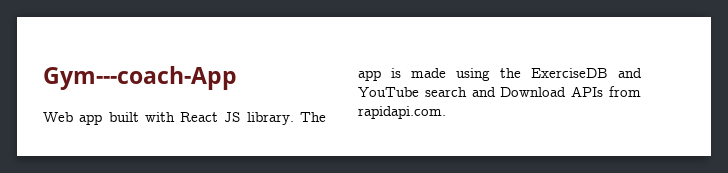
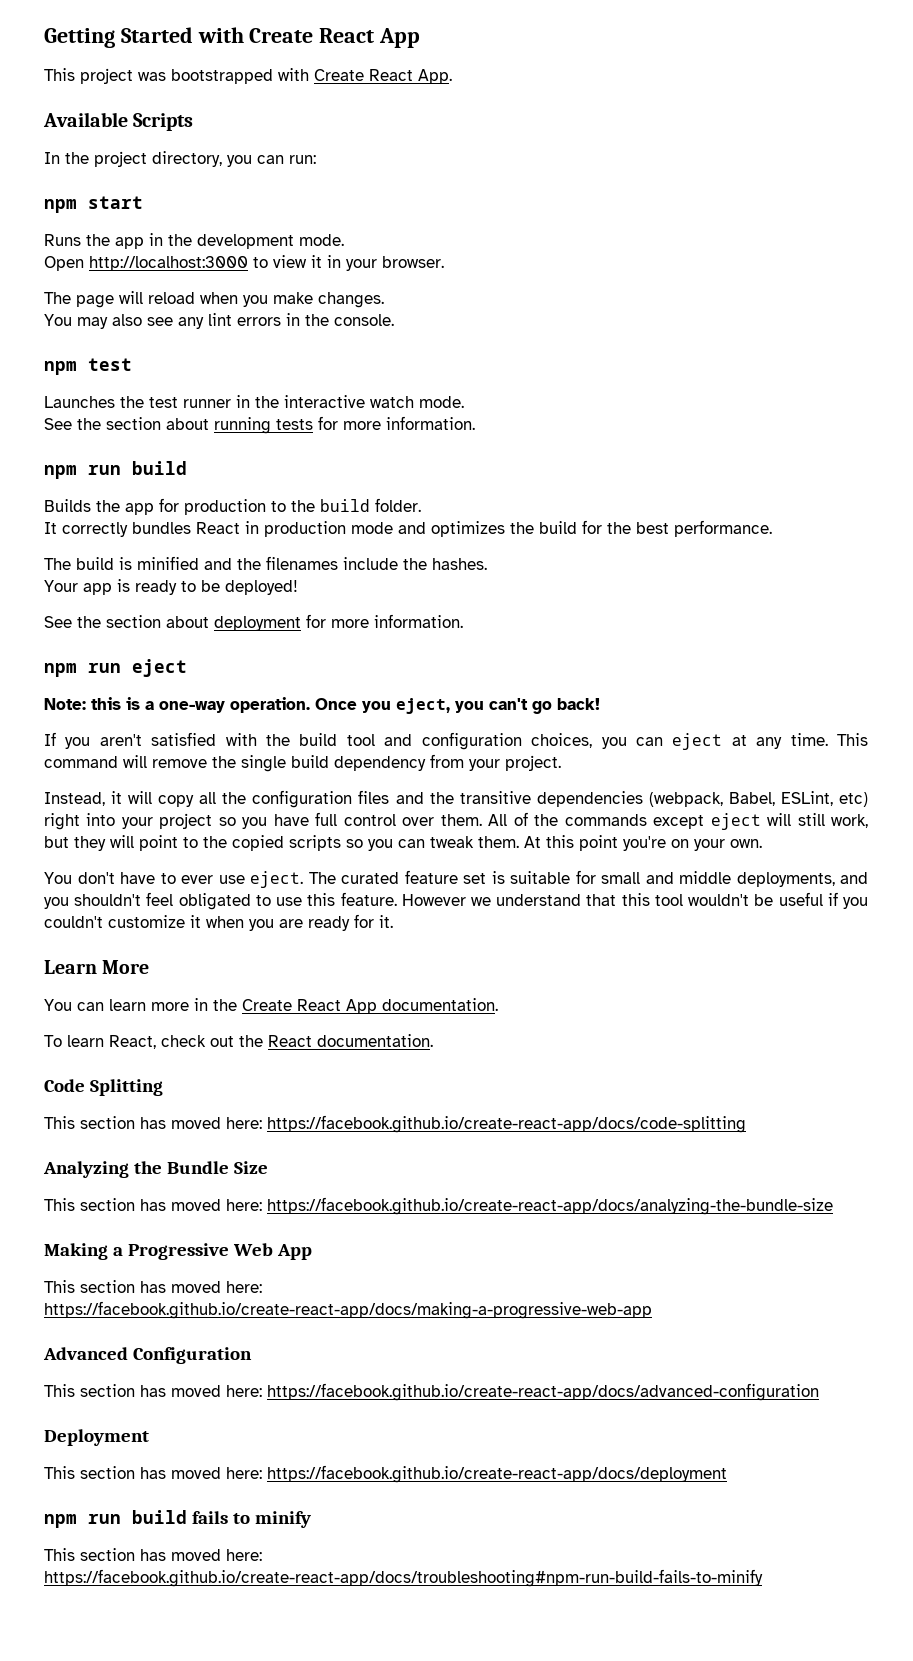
[43,66,237,90] [43,112,326,125] [358,68,642,81] [358,86,641,97] [358,106,446,119] Gym---coach-App // Web app built with React JS library. The app is made using the ExerciseDB and YouTube search and Download APIs from rapidapi.com. -> [44,27,421,48] [44,68,452,84] [43,112,194,131] [44,151,316,167] [44,196,143,213] [44,233,344,249] [44,255,444,271] [44,291,384,308] [44,313,394,329] [44,358,132,375] [44,395,464,408] [44,416,475,434] [44,461,187,479] [44,498,421,515] [44,520,772,537] [44,556,487,570] [44,579,298,595] [44,614,463,631] [44,659,187,677] [44,697,600,714] [44,732,868,750] [44,754,561,772] [44,790,869,808] [44,812,869,830] [44,835,762,851] [44,870,868,888] [44,892,868,910] [44,914,393,931] [44,960,150,974] [44,998,498,1014] [44,1034,433,1049] [44,1079,163,1096] [44,1115,746,1133] [43,1161,268,1178] [44,1197,833,1215] [44,1243,312,1260] [44,1280,262,1293] [44,1301,652,1319] [43,1347,252,1364] [44,1383,819,1401] [44,1429,149,1446] [44,1465,727,1483] [44,1510,311,1528] [44,1548,262,1561] [44,1569,763,1587] Getting Started with Create React App // This project was bootstrapped with Create React App. // Available Scripts // In the project directory, you can run: // npm start // Runs the app in the development mode. // Open http://localhost:3000 to view it in your browser. // The page will reload when you make changes. // You may also see any lint errors in the console. // npm test // Launches the test runner in the interactive watch mode. // See the section about running tests for more information. // npm run build // Builds the app for production to the build folder. // It correctly bundles React in production mode and optimizes the build for the best performance. // The build is minified and the filenames include the hashes. // Your app is ready to be deployed! // See the section about deployment for more information. // npm run eject // Note: this is a one-way operation. Once you eject, you can't go back! // If you aren't satisfied with the build tool and configuration choices, you can eject at any time. This command will remove the single build dependency from your project. // Instead, it will copy all the configuration files and the transitive dependencies (webpack, Babel, ESLint, etc) right into your project so you have full control over them. All of the commands except eject will still work, but they will point to the copied scripts so you can tweak them. At this point you're on your own. // You don't have to ever use eject. The curated feature set is suitable for small and middle deployments, and you shouldn't feel obligated to use this feature. However we understand that this tool wouldn't be useful if you couldn't customize it when you are ready for it. // Learn More // You can learn more in the Create React App documentation. // To learn React, check out the React documentation. // Code Splitting // This section has moved here: https://facebook.github.io/create-react-app/docs/code-splitting // Analyzing the Bundle Size // This section has moved here: https://facebook.github.io/create-react-app/docs/analyzing-the-bundle-size // Making a Progressive Web App // This section has moved here: https://facebook.github.io/create-react-app/docs/making-a-progressive-web-app // Advanced Configuration // This section has moved here: https://facebook.github.io/create-react-app/docs/advanced-configuration // Deployment // This section has moved here: https://facebook.github.io/create-react-app/docs/deployment // npm run build fails to minify // This section has moved here: https://facebook.github.io/create-react-app/docs/troubleshooting#npm-run-build-fails-to-minify

